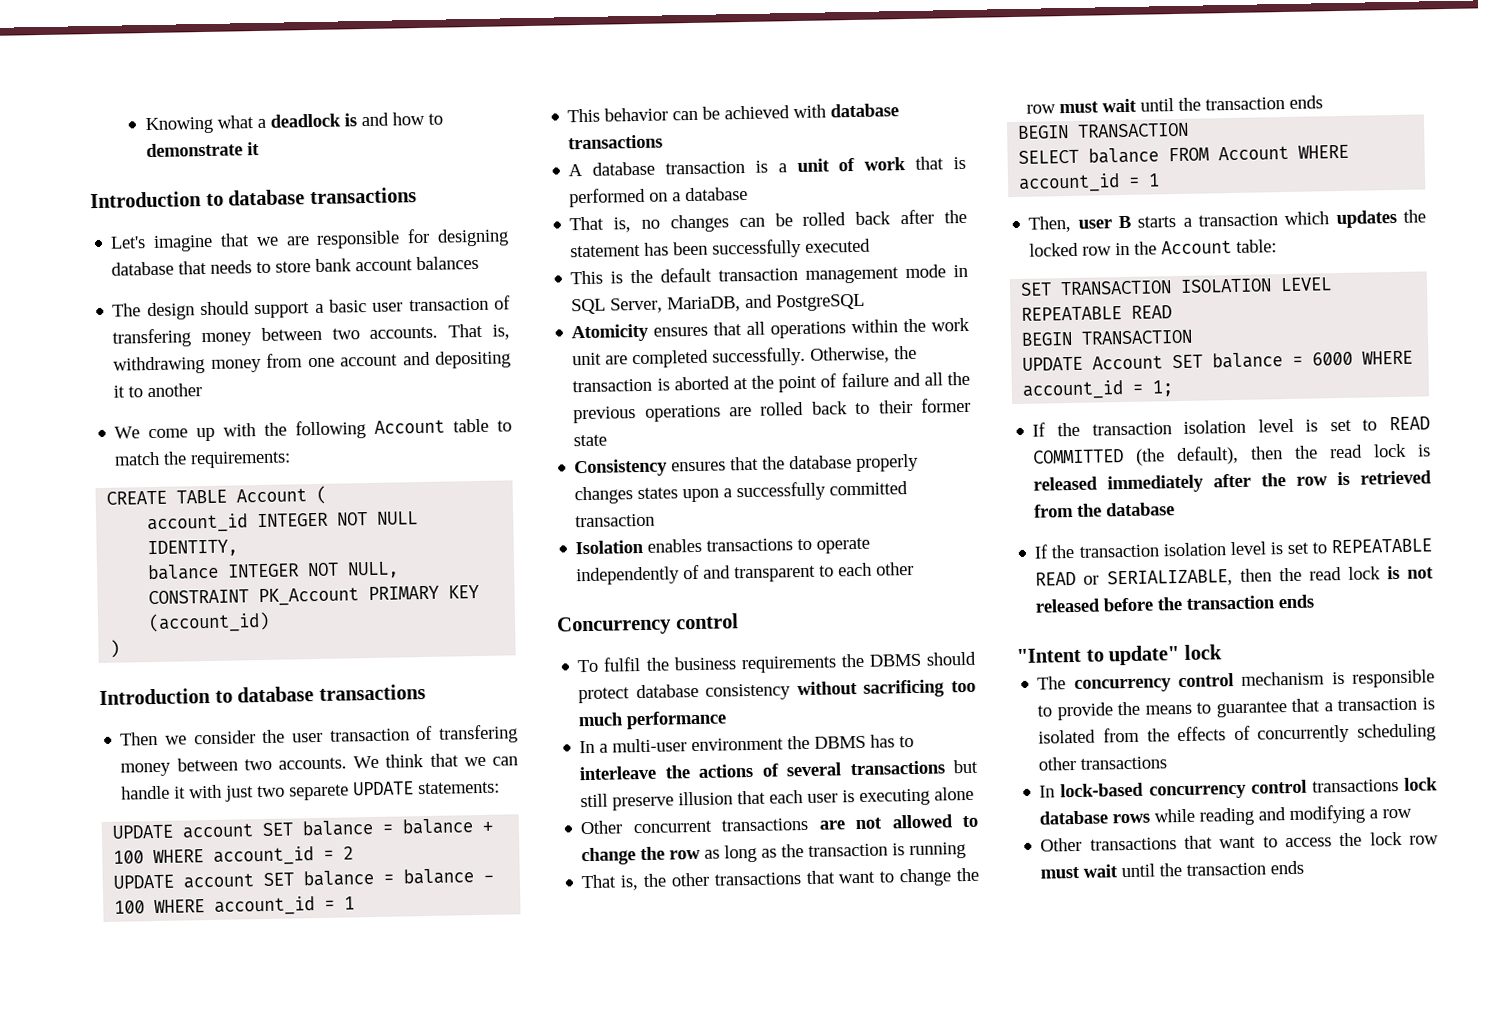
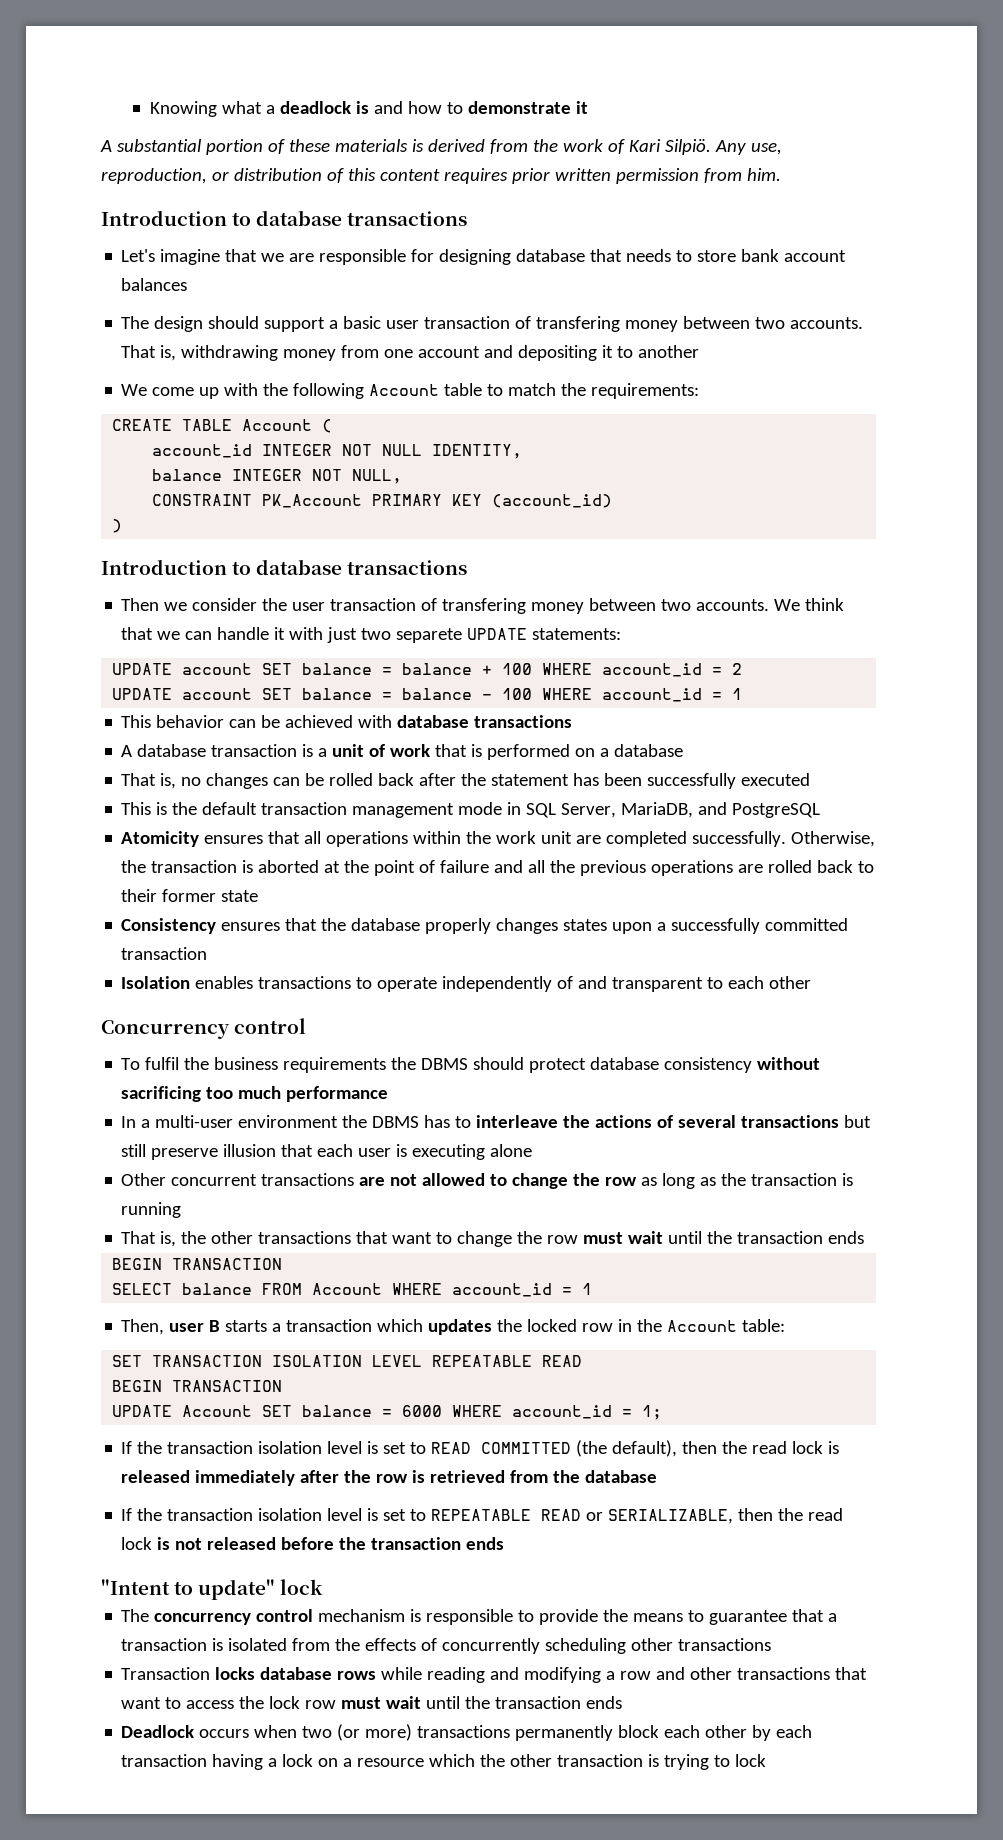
(261, 148) none -> [100,139,782,155] [101,168,781,184] // A substantial portion of these materials is derived from the work of Kari Silpiö. Any use, reproduction, or distribution of this content requires prior written permission from him.
[1039,777,1438,800] In lock-based concurrency control transactions lock -> [121,1667,256,1680] Transaction locks
[1040,837,1083,852] // Other -> [656,1667,733,1680] and other
(1305, 867) none -> [121,1724,813,1741] [121,1754,767,1770] // Deadlock occurs when two (or more) transactions permanently block each other by each transaction having a lock on a resource which the other transaction is trying to lock

